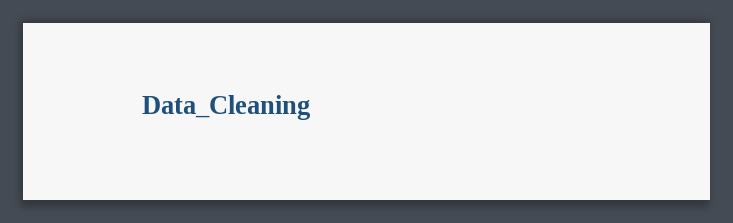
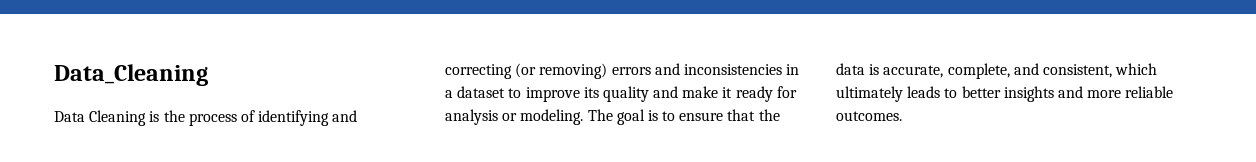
(310, 107) none -> [54,110,358,126] [445,63,800,79] [445,86,797,102] [445,109,780,125] [836,63,1158,79] [836,86,1174,102] [836,111,902,121] // Data Cleaning is the process of identifying and correcting (or removing) errors and inconsistencies in a dataset to improve its quality and make it ready for analysis or modeling. The goal is to ensure that the data is accurate, complete, and consistent, which ultimately leads to better insights and more reliable outcomes.

